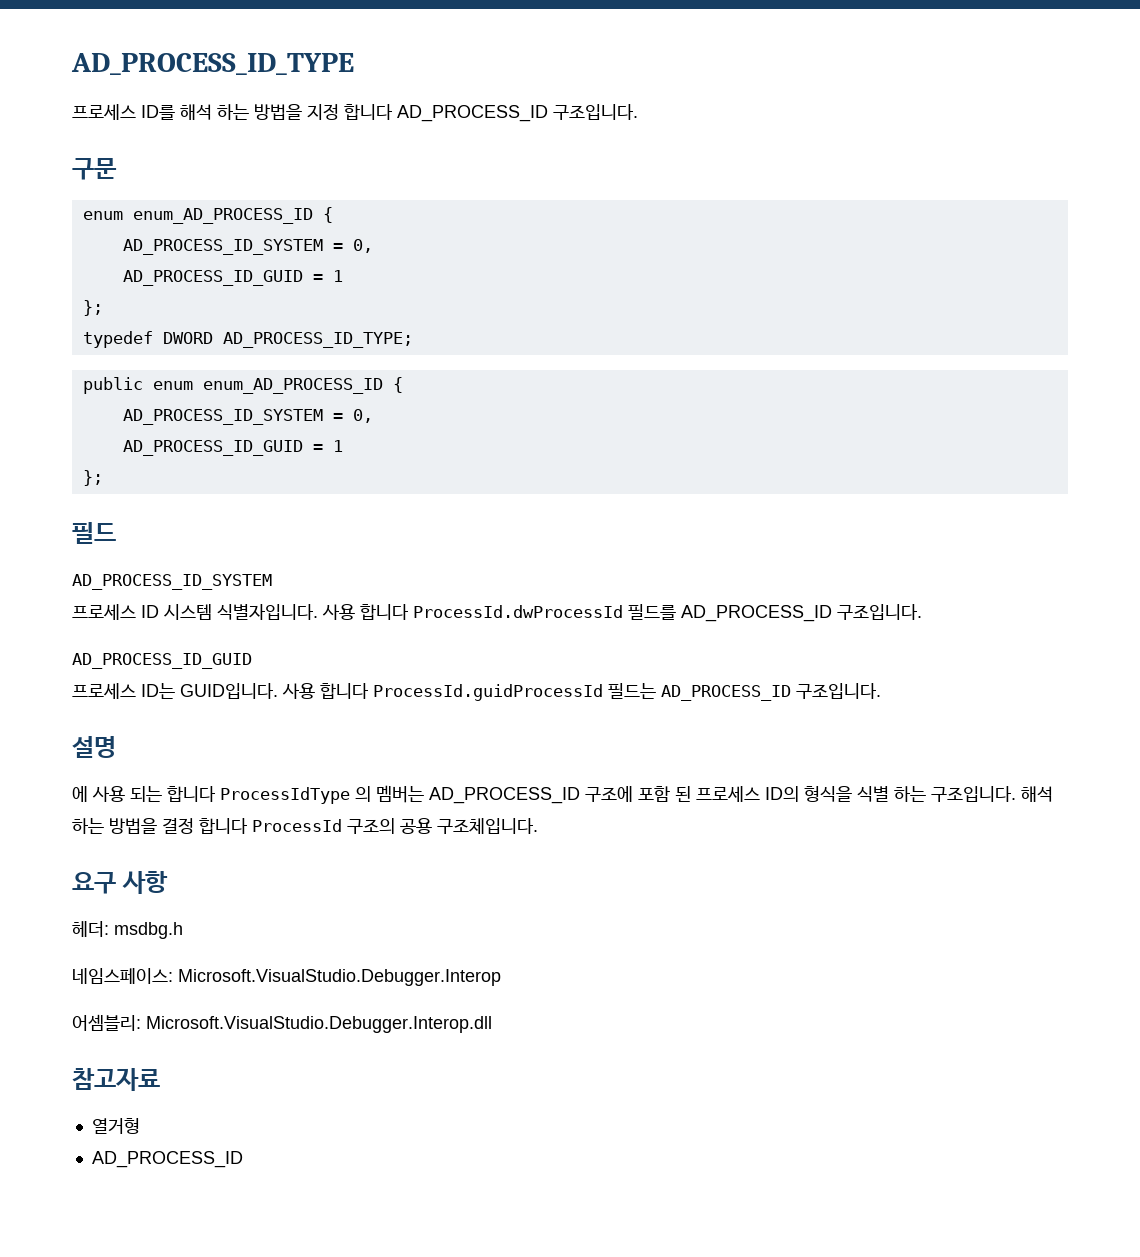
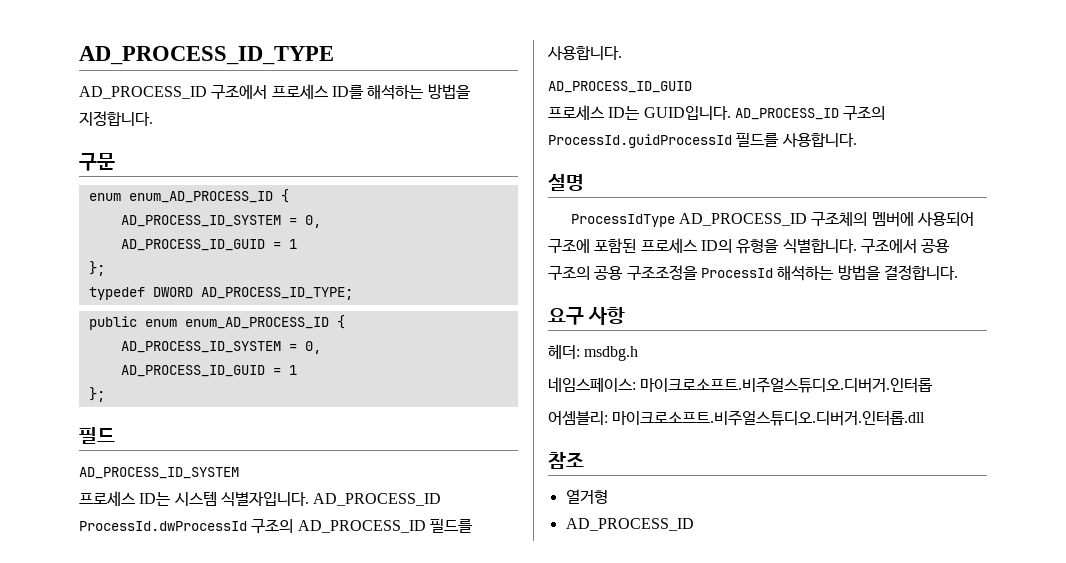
[72,104,638,122] 프로세스 ID를 해석 하는 방법을 지정 합니다 AD_PROCESS_ID 구조입니다. -> [79,84,471,100] [79,111,153,126] AD_PROCESS_ID 구조에서 프로세스 ID를 해석하는 방법을 지정합니다.
[141,605,159,618] ID -> [139,492,172,506] ID는
[322,604,922,622] [72,653,252,669] [72,683,881,701] [72,736,116,758] [72,785,1053,804] [72,818,538,834] 사용 합니다 ProcessId.dwProcessId 필드를 AD_PROCESS_ID 구조입니다. // AD_PROCESS_ID_GUID // 프로세스 ID는 GUID입니다. 사용 합니다 ProcessId.guidProcessId 필드는 AD_PROCESS_ID 구조입니다. // 설명 // 에 사용 되는 합니다 ProcessIdType 의 멤버는 AD_PROCESS_ID 구조에 포함 된 프로세스 ID의 형식을 식별 하는 구조입니다. 해석 하는 방법을 결정 합니다 ProcessId 구조의 공용 구조체입니다. -> [313,493,442,506] [79,519,473,533] [547,46,622,60] [548,81,692,93] [548,105,886,120] [548,133,857,148] [548,173,584,191] [570,212,975,227] [548,238,951,254] [548,265,958,281] AD_PROCESS_ID ProcessId.dwProcessId 구조의 AD_PROCESS_ID 필드를 사용합니다. // AD_PROCESS_ID_GUID // 프로세스 ID는 GUID입니다. AD_PROCESS_ID 구조의 ProcessId.guidProcessId 필드를 사용합니다. // 설명 // ProcessIdType AD_PROCESS_ID 구조체의 멤버에 사용되어 구조에 포함된 프로세스 ID의 유형을 식별합니다. 구조에서 공용 구조의 공용 구조조정을 ProcessId 해석하는 방법을 결정합니다.
[178,969,501,986] Microsoft.VisualStudio.Debugger.Interop -> [640,377,934,393] 마이크로소프트.비주얼스튜디오.디버거.인터롭
[146,1016,492,1033] [72,1068,160,1091] Microsoft.VisualStudio.Debugger.Interop.dll // 참고자료 -> [612,410,926,426] [548,452,584,469] 마이크로소프트.비주얼스튜디오.디버거.인터롭.dll // 참조

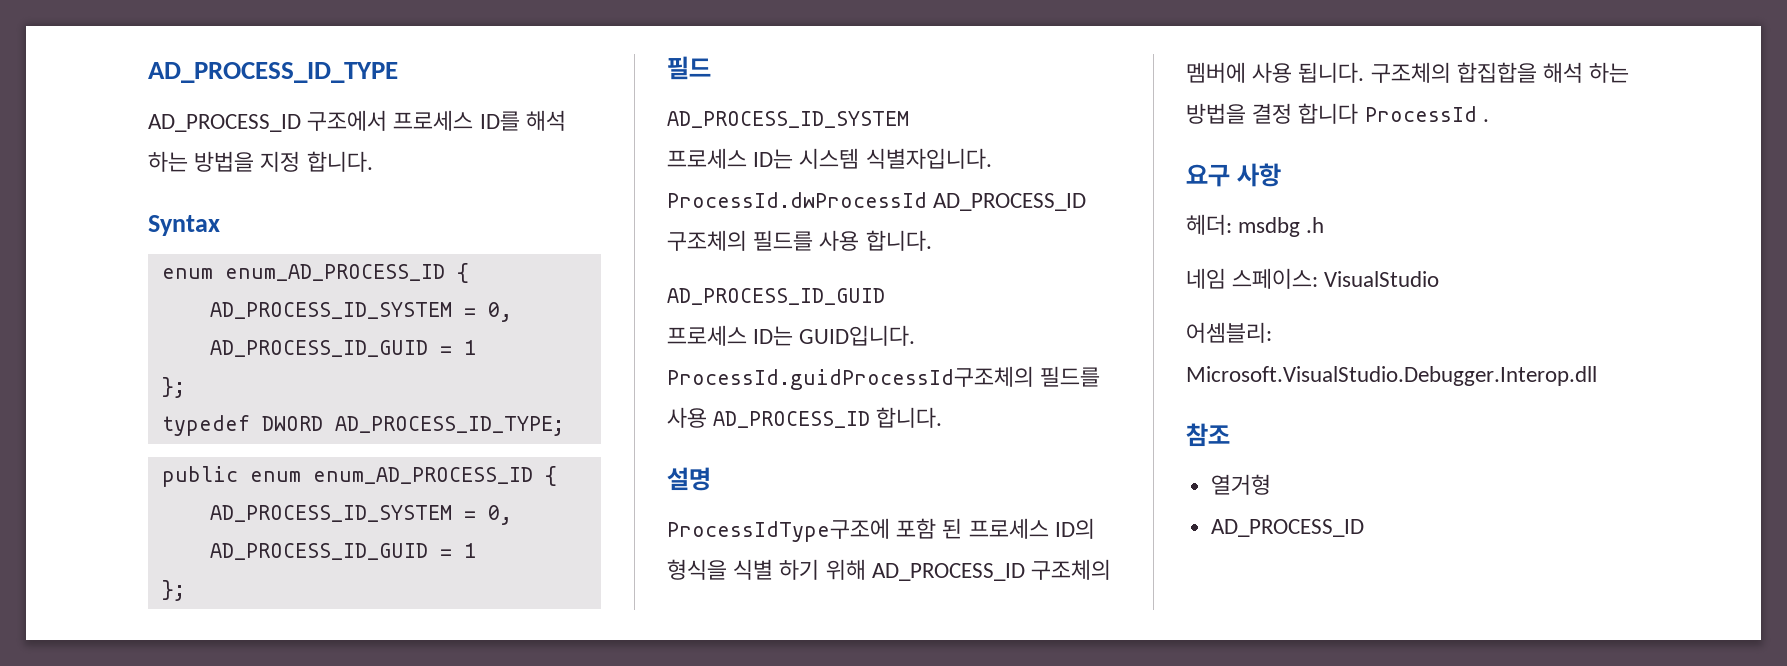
[367,84,471,100] [79,111,153,126] [79,153,115,171] 해석하는 방법을 지정합니다. // 구문 -> [525,110,566,131] [148,151,373,172] [148,215,220,236] 해석 하는 방법을 지정 합니다. // Syntax
[313,493,442,506] [79,519,473,533] [547,46,622,60] [548,81,692,93] [548,105,886,120] [548,133,857,148] [548,173,584,191] [570,212,975,227] [548,238,951,254] [548,265,958,281] [548,307,626,325] [548,344,639,361] [548,377,934,393] AD_PROCESS_ID ProcessId.dwProcessId 구조의 AD_PROCESS_ID 필드를 사용합니다. // AD_PROCESS_ID_GUID // 프로세스 ID는 GUID입니다. AD_PROCESS_ID 구조의 ProcessId.guidProcessId 필드를 사용합니다. // 설명 // ProcessIdType AD_PROCESS_ID 구조체의 멤버에 사용되어 구조에 포함된 프로세스 ID의 유형을 식별합니다. 구조에서 공용 구조의 공용 구조조정을 ProcessId 해석하는 방법을 결정합니다. // 요구 사항 // 헤더: msdbg.h // 네임스페이스: 마이크로소프트.비주얼스튜디오.디버거.인터롭 -> [667,192,1087,211] [667,230,932,251] [667,288,885,305] [667,325,916,346] [667,366,1101,390] [667,407,943,428] [667,467,711,491] [667,518,1095,542] [667,559,1112,581] [1186,62,1630,83] [1186,103,1489,124] [1186,163,1281,187] [1186,214,1325,237] [1186,268,1440,289] ProcessId.dwProcessId AD_PROCESS_ID 구조체의 필드를 사용 합니다. // AD_PROCESS_ID_GUID // 프로세스 ID는 GUID입니다. ProcessId.guidProcessId구조체의 필드를 사용 AD_PROCESS_ID 합니다. // 설명 // ProcessIdType구조에 포함 된 프로세스 ID의 형식을 식별 하기 위해 AD_PROCESS_ID 구조체의 멤버에 사용 됩니다. 구조체의 합집합을 해석 하는 방법을 결정 합니다 ProcessId . // 요구 사항 // 헤더: msdbg .h // 네임 스페이스: VisualStudio
[612,410,926,426] 마이크로소프트.비주얼스튜디오.디버거.인터롭.dll -> [1186,366,1597,386] Microsoft.VisualStudio.Debugger.Interop.dll

